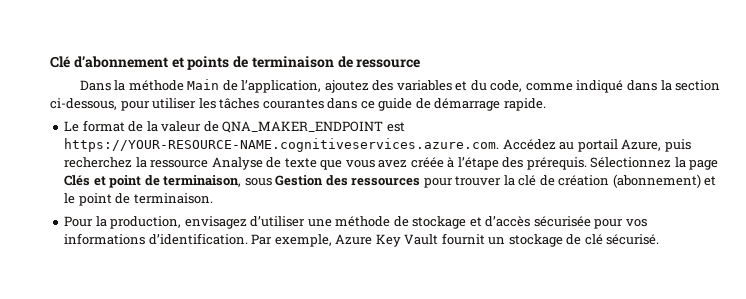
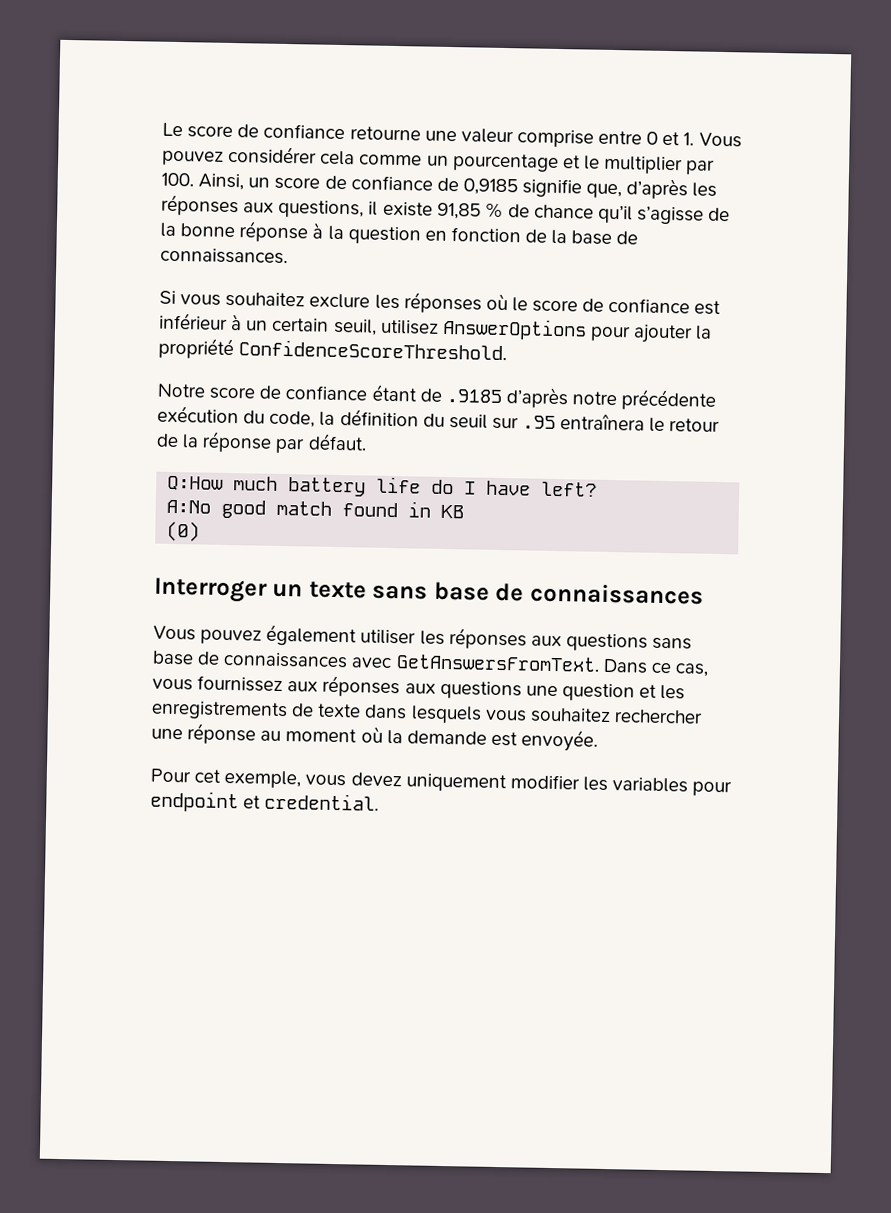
[50,56,421,70] [79,79,721,93] [50,98,546,111] [64,120,405,133] [64,138,691,152] [64,157,719,170] [64,174,717,188] [64,193,213,206] [64,216,647,229] [64,233,660,247] Clé d’abonnement et points de terminaison de ressource // Dans la méthode Main de l’application, ajoutez des variables et du code, comme indiqué dans la section ci-dessous, pour utiliser les tâches courantes dans ce guide de démarrage rapide. // Le format de la valeur de QNA_MAKER_ENDPOINT est https://YOUR-RESOURCE-NAME.cognitiveservices.azure.com. Accédez au portail Azure, puis recherchez la ressource Analyse de texte que vous avez créée à l’étape des prérequis. Sélectionnez la page Clés et point de terminaison, sous Gestion des ressources pour trouver la clé de création (abonnement) et le point de terminaison. // Pour la production, envisagez d’utiliser une méthode de stockage et d’accès sécurisée pour vos informations d’identification. Par exemple, Azure Key Vault fournit un stockage de clé sécurisé. -> [162,122,742,148] [162,145,716,175] [161,172,718,200] [161,194,731,225] [160,221,639,246] [160,247,288,265] [159,290,722,316] [159,312,713,344] [158,337,508,361] [157,383,717,411] [157,405,721,433] [156,431,367,454] [167,475,598,497] [166,499,465,519] [166,520,201,542] [154,577,704,605] [153,624,693,652] [152,650,708,677] [152,675,686,702] [151,700,703,724] [151,723,599,752] [150,768,733,797] [150,790,380,813] Le score de confiance retourne une valeur comprise entre 0 et 1. Vous pouvez considérer cela comme un pourcentage et le multiplier par 100. Ainsi, un score de confiance de 0,9185 signifie que, d’après les réponses aux questions, il existe 91,85 % de chance qu’il s’agisse de la bonne réponse à la question en fonction de la base de connaissances. // Si vous souhaitez exclure les réponses où le score de confiance est inférieur à un certain seuil, utilisez AnswerOptions pour ajouter la propriété ConfidenceScoreThreshold. // Notre score de confiance étant de .9185 d’après notre précédente exécution du code, la définition du seuil sur .95 entraînera le retour de la réponse par défaut. // Q:How much battery life do I have left? // A:No good match found in KB // (0) // Interroger un texte sans base de connaissances // Vous pouvez également utiliser les réponses aux questions sans base de connaissances avec GetAnswersFromText. Dans ce cas, vous fournissez aux réponses aux questions une question et les enregistrements de texte dans lesquels vous souhaitez rechercher une réponse au moment où la demande est envoyée. // Pour cet exemple, vous devez uniquement modifier les variables pour endpoint et credential.

